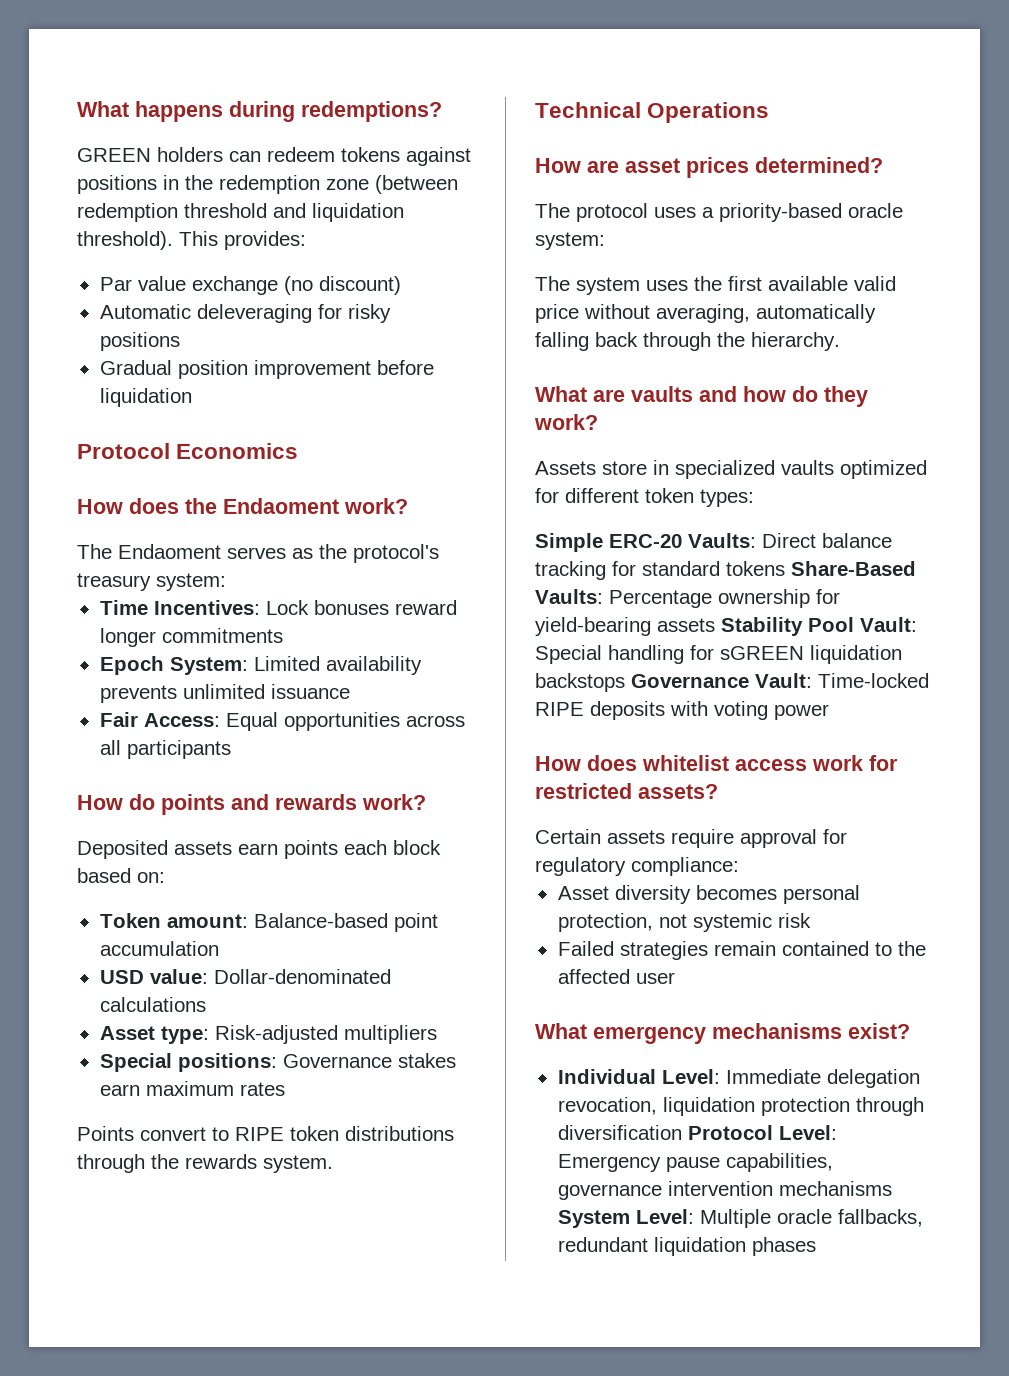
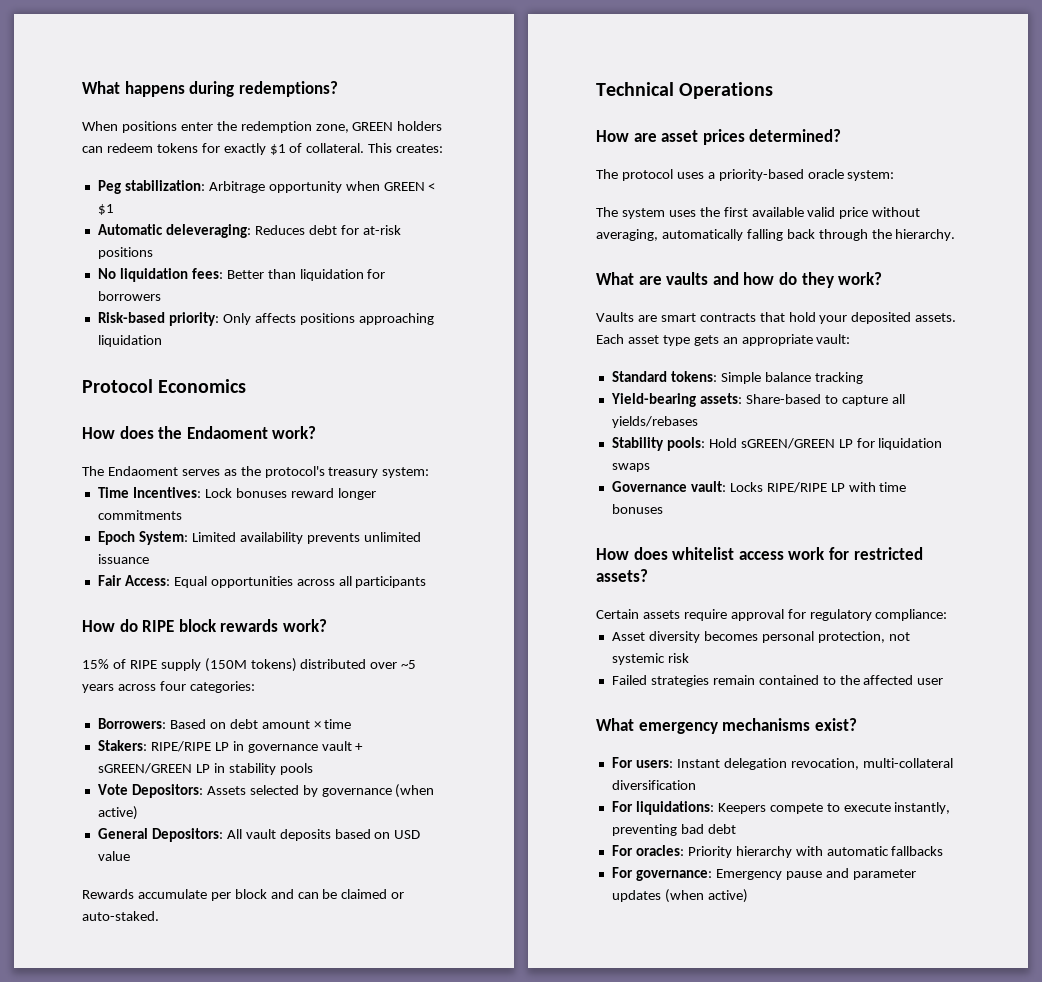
(442, 111) none -> [82,121,349,133] When positions enter the redemption zone,
[406,147,471,166] [77,175,458,194] [77,203,404,222] [77,231,306,250] [99,276,401,295] [99,304,391,323] [99,332,180,351] [99,360,434,379] against positions in the redemption zone (between redemption threshold and liquidation threshold). This provides: // Par value exchange (no discount) // Automatic deleveraging for risky positions // Gradual position improvement before -> [201,143,444,155] [97,180,436,194] [97,204,114,215] [97,224,401,238] [97,247,153,259] [97,268,386,282] [97,291,161,301] [97,312,434,326] for exactly $1 of collateral. This creates: // Peg stabilization: Arbitrage opportunity when GREEN < $1 // Automatic deleveraging: Reduces debt for at-risk positions // No liquidation fees: Better than liquidation for borrowers // Risk-based priority: Only affects positions approaching
[161,794,269,815] points and -> [142,619,217,632] RIPE block
[77,840,441,859] [77,868,165,883] [99,913,438,932] [99,941,219,956] [99,969,391,984] [99,997,206,1012] [99,1025,437,1044] [99,1053,456,1072] [99,1081,285,1096] [77,1126,454,1141] [77,1154,333,1173] Deposited assets earn points each block based on: // Token amount: Balance-based point accumulation // USD value: Dollar-denominated calculations // Asset type: Risk-adjusted multipliers // Special positions: Governance stakes earn maximum rates // Points convert to RIPE token distributions through the rewards system. -> [82,658,417,672] [82,681,255,693] [97,718,352,729] [97,740,364,753] [97,763,313,775] [97,784,435,798] [97,806,138,820] [97,828,421,842] [97,851,130,861] [82,889,405,901] [82,911,159,921] 15% of RIPE supply (150M tokens) distributed over ~5 years across four categories: // Borrowers: Based on debt amount × time // Stakers: RIPE/RIPE LP in governance vault + sGREEN/GREEN LP in stability pools // Vote Depositors: Assets selected by governance (when active) // General Depositors: All vault deposits based on USD value // Rewards accumulate per block and can be claimed or auto-staked.
[535,460,927,479] [535,488,754,507] [535,533,892,552] [535,561,916,580] [535,589,840,608] [535,617,917,636] [535,645,902,664] [535,673,929,692] [535,701,829,720] Assets store in specialized vaults optimized for different token types: // Simple ERC-20 Vaults: Direct balance tracking for standard tokens Share-Based Vaults: Percentage ownership for yield-bearing assets Stability Pool Vault: Special handling for sGREEN liquidation backstops Governance Vault: Time-locked RIPE deposits with voting power -> [596,312,957,324] [596,334,851,346] [611,371,863,384] [610,393,905,407] [611,416,698,428] [611,437,943,451] [611,463,650,472] [611,481,907,493] [611,504,663,514] Vaults are smart contracts that hold your deposited assets. Each asset type gets an appropriate vault: // Standard tokens: Simple balance tracking // Yield-bearing assets: Share-based to capture all yields/rebases // Stability pools: Hold sGREEN/GREEN LP for liquidation swaps // Governance vault: Locks RIPE/RIPE LP with time bonuses
[557,1069,920,1088] [557,1097,924,1116] [557,1125,837,1140] [557,1153,833,1172] [557,1181,892,1200] [557,1209,923,1228] [557,1237,816,1256] Individual Level: Immediate delegation revocation, liquidation protection through diversification Protocol Level: Emergency pause capabilities, governance intervention mechanisms System Level: Multiple oracle fallbacks, redundant liquidation phases -> [611,757,953,770] [611,780,696,790] [611,801,951,815] [611,824,736,836] [611,845,944,858] [611,867,916,881] [611,889,748,903] For users: Instant delegation revocation, multi-collateral diversification // For liquidations: Keepers compete to execute instantly, preventing bad debt // For oracles: Priority hierarchy with automatic fallbacks // For governance: Emergency pause and parameter updates (when active)

